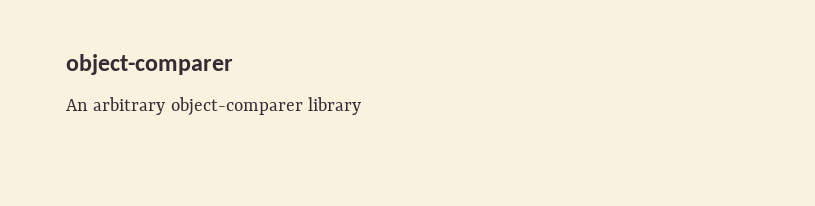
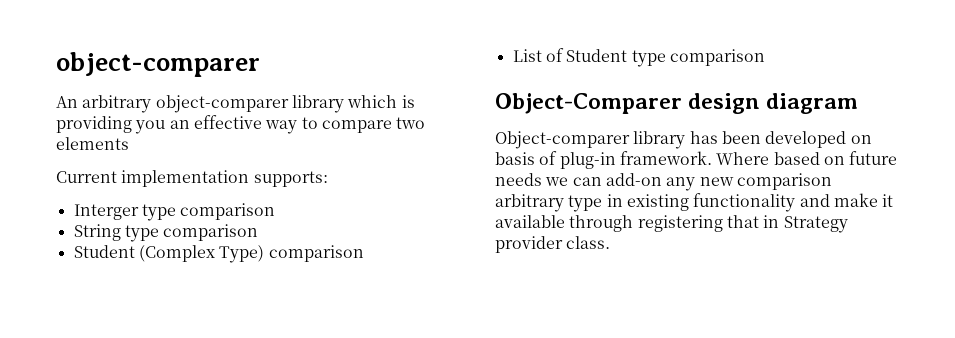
(361, 106) none -> [347,95,415,108] [56,115,426,134] [56,137,129,150] [56,170,328,187] [73,203,276,221] [73,224,259,242] [73,245,364,263] [512,48,765,67] [495,93,859,114] [495,131,872,149] [495,151,898,169] [495,173,832,191] [495,193,894,212] [495,215,848,233] [495,236,611,253] which is providing you an effective way to compare two elements // Current implementation supports: // Interger type comparison // String type comparison // Student (Complex Type) comparison // List of Student type comparison // Object-Comparer design diagram // Object-comparer library has been developed on basis of plug-in framework. Where based on future needs we can add-on any new comparison arbitrary type in existing functionality and make it available through registering that in Strategy provider class.

